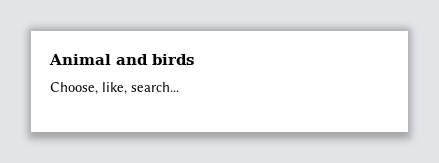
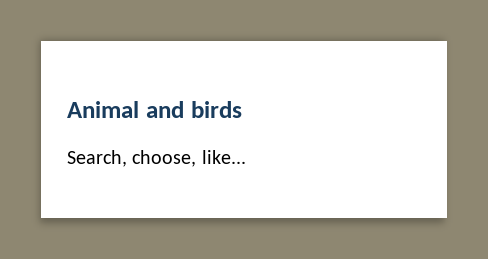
[50,82,179,95] Choose, like, search... -> [67,150,246,167] Search, choose, like...

